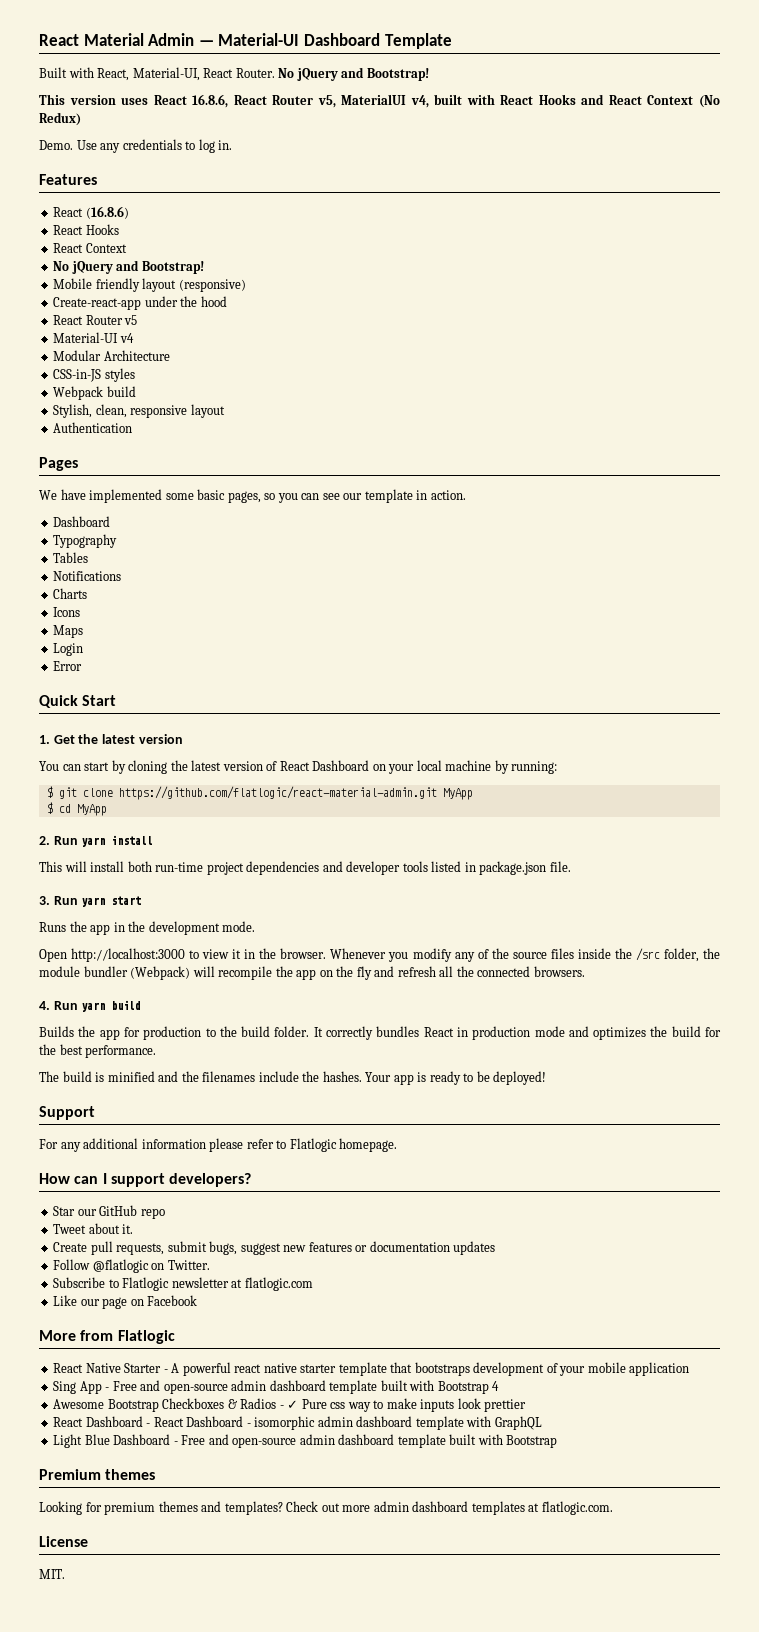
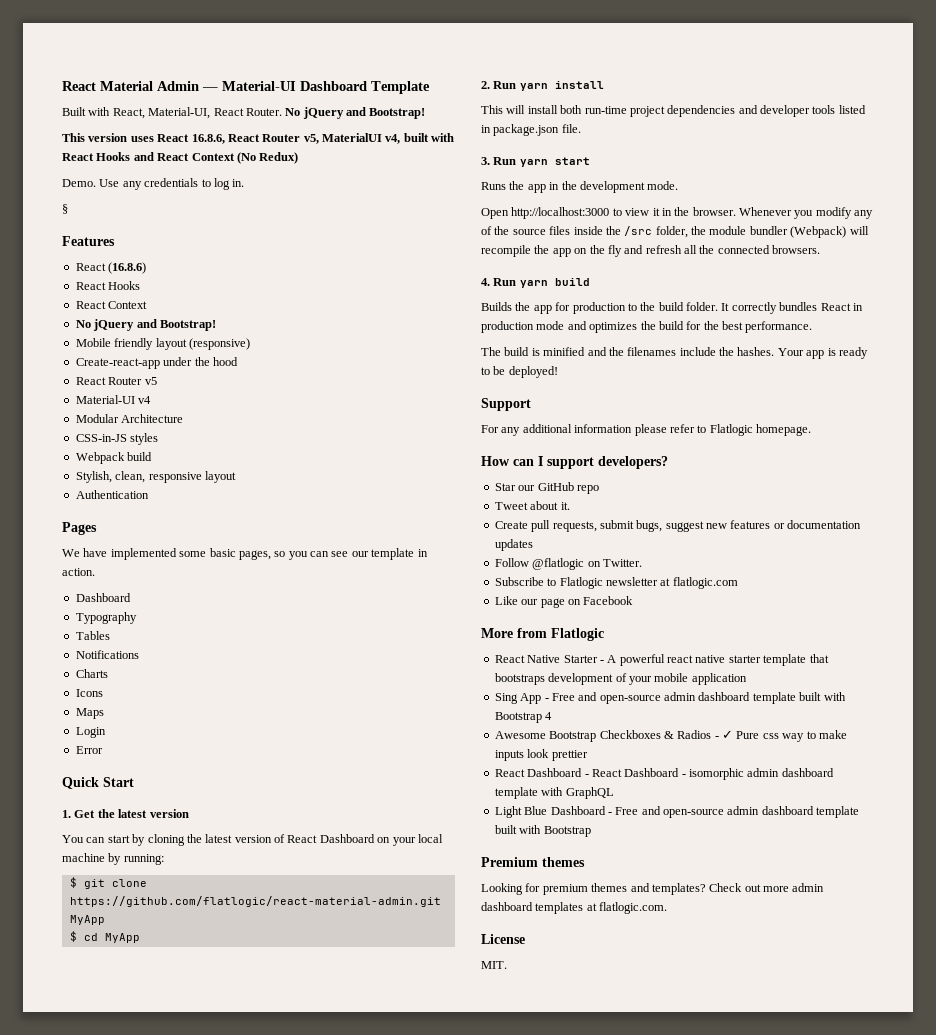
(233, 145) none -> [62,204,68,214] // §

